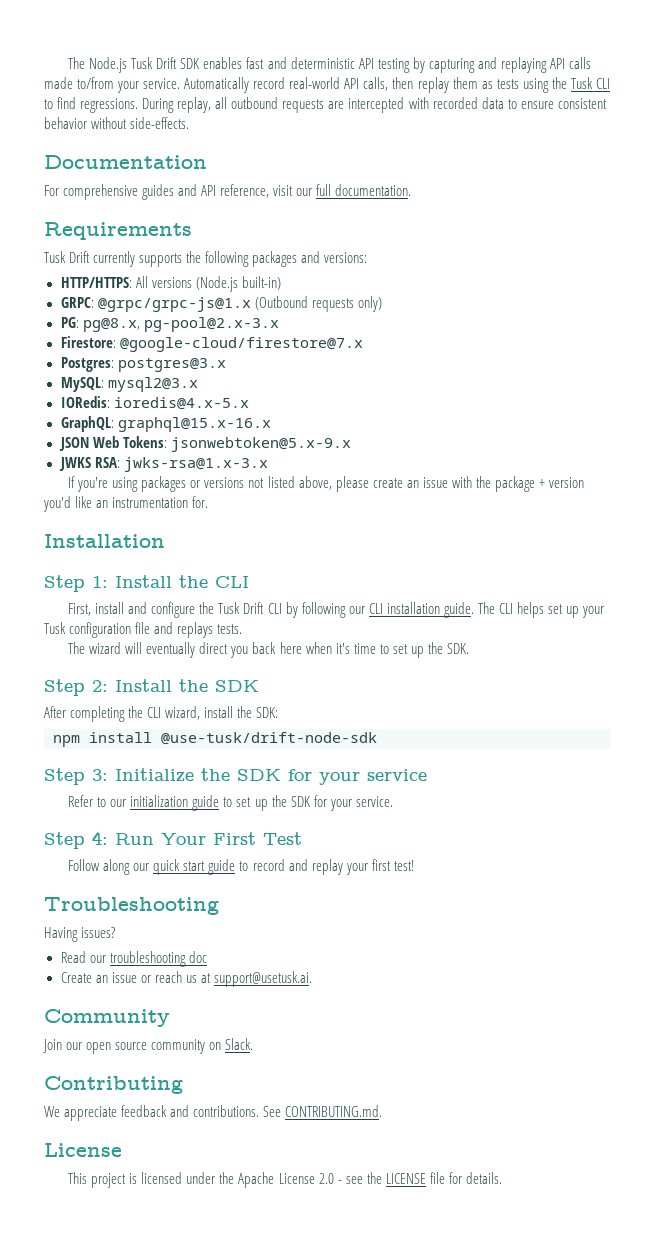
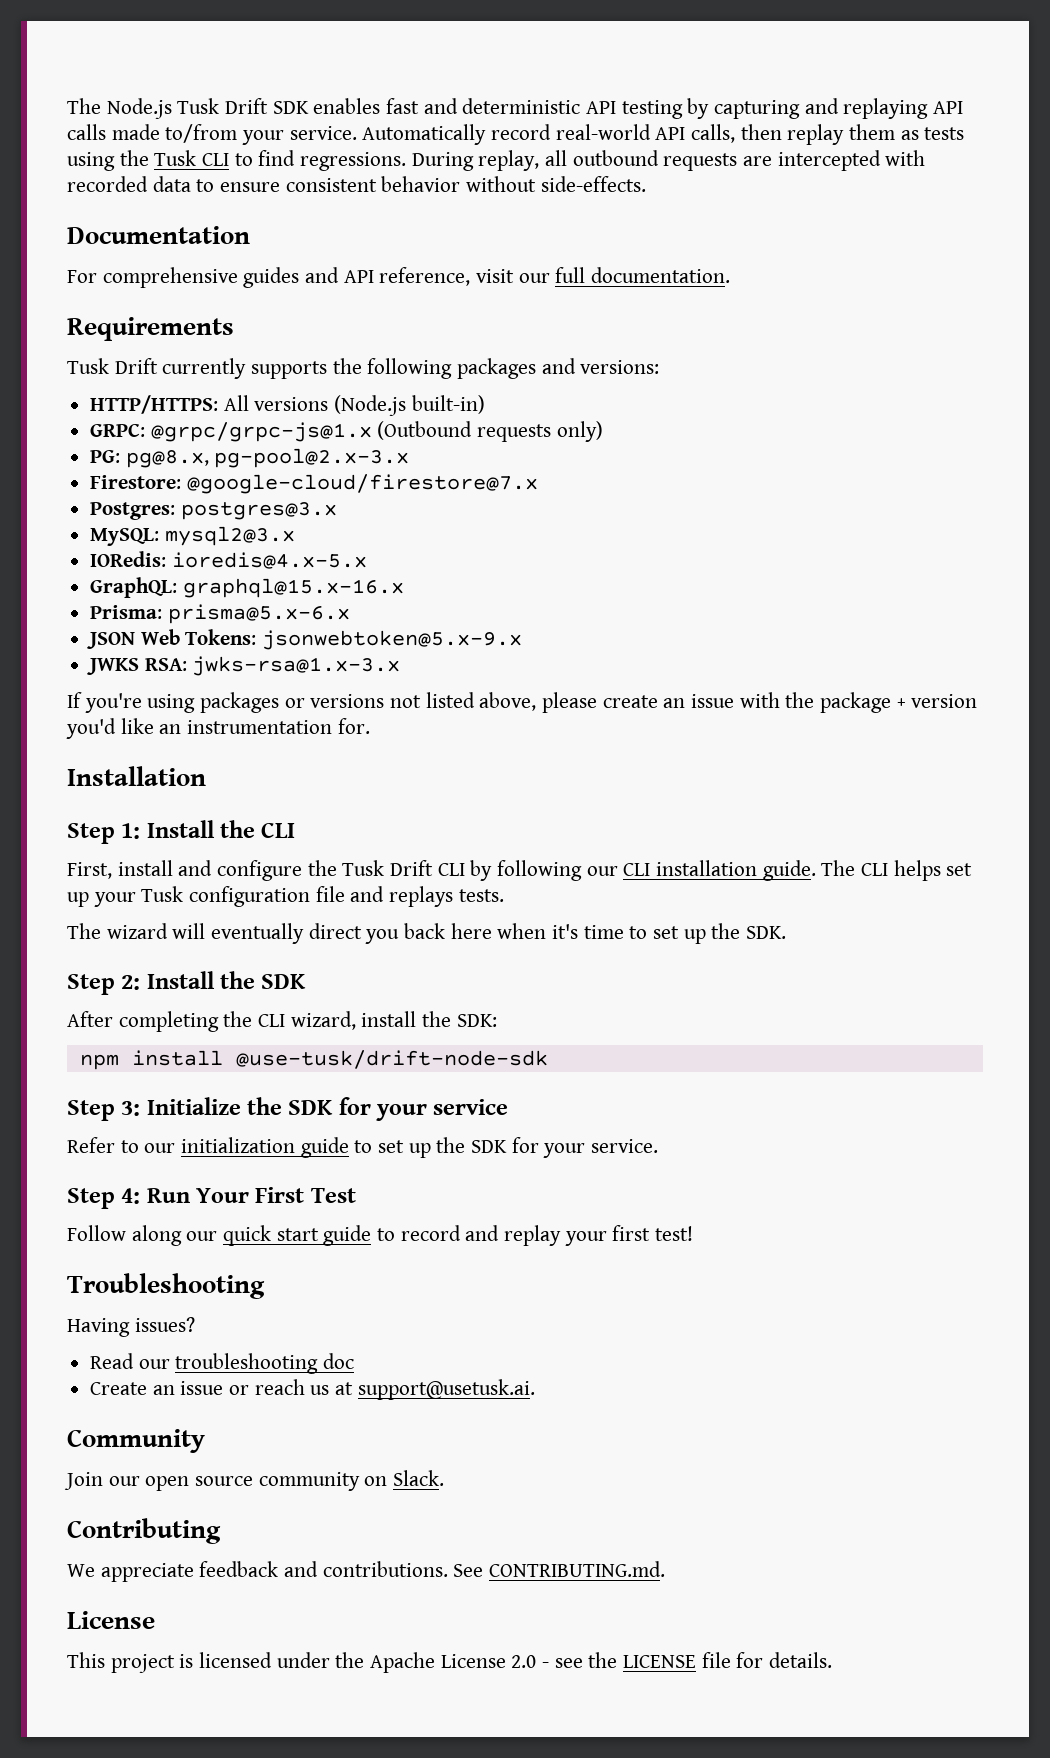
(271, 424) none -> [90,604,350,624] // Prisma: prisma@5.x-6.x

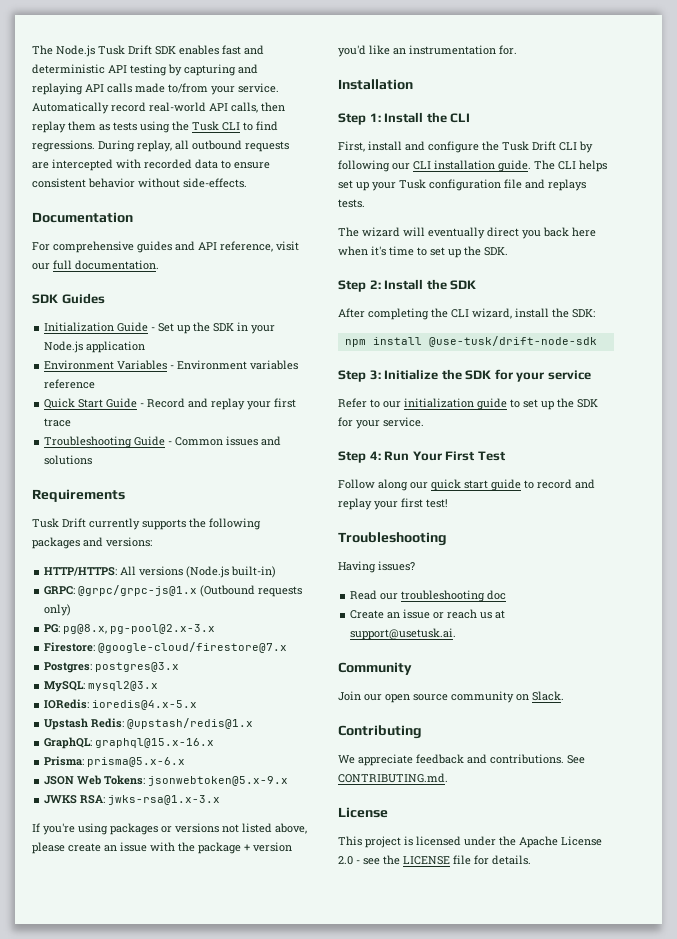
(731, 275) none -> [32,293,105,304] [44,322,276,334] [44,341,146,353] [44,360,299,370] [44,379,96,389] [44,398,297,410] [44,418,72,427] [44,436,282,448] [44,455,93,465] // SDK Guides // Initialization Guide - Set up the SDK in your Node.js application // Environment Variables - Environment variables reference // Quick Start Guide - Record and replay your first trace // Troubleshooting Guide - Common issues and solutions
(367, 560) none -> [44,718,254,730] // Upstash Redis: @upstash/redis@1.x

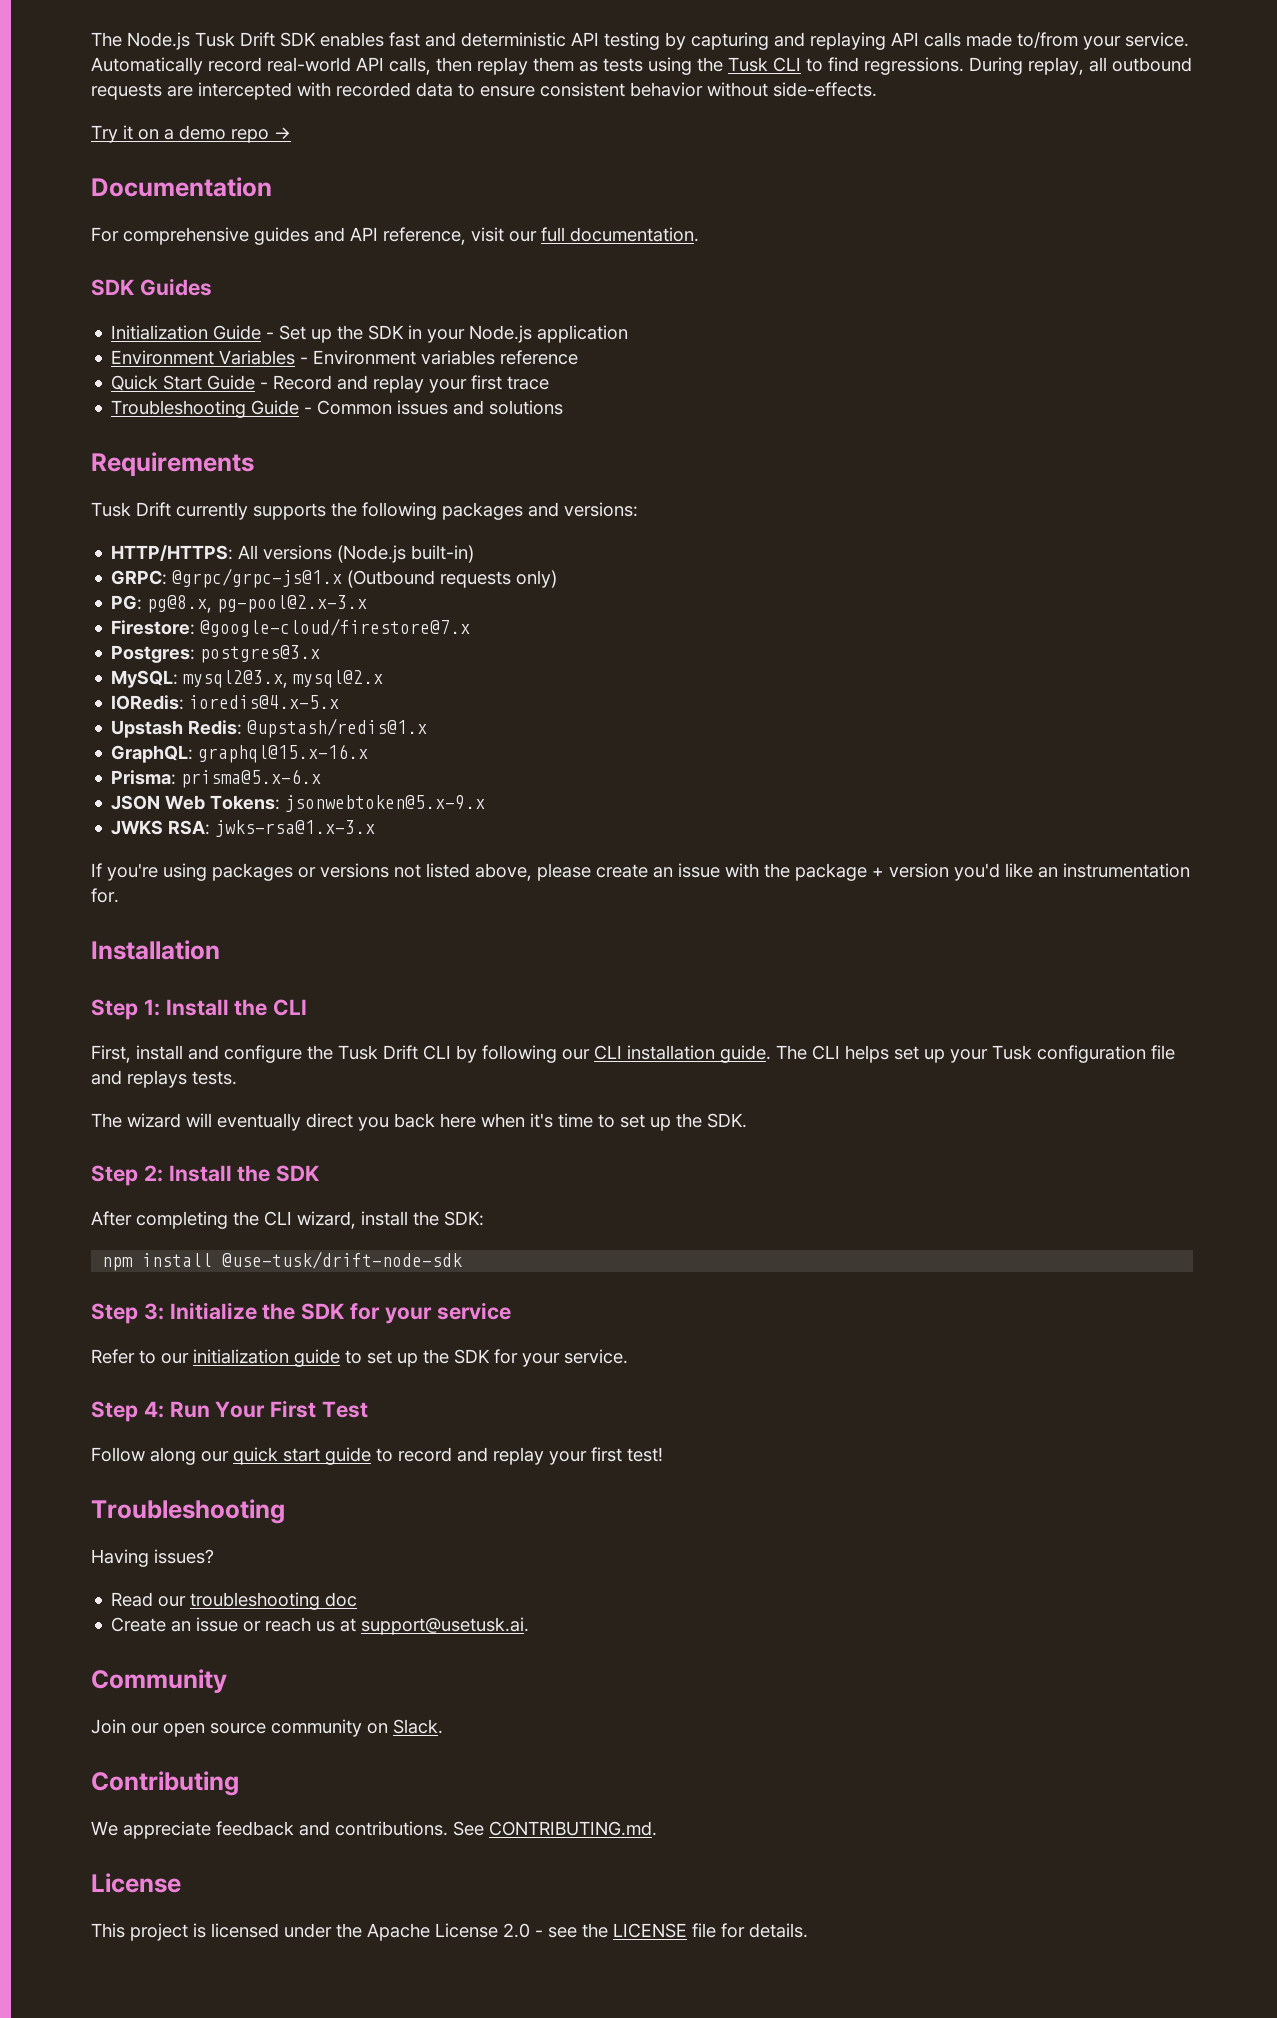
(247, 183) none -> [91,125,291,143] // Try it on a demo repo →
[88,681,159,691] mysql2@3.x -> [183,670,384,688] mysql2@3.x, mysql@2.x

